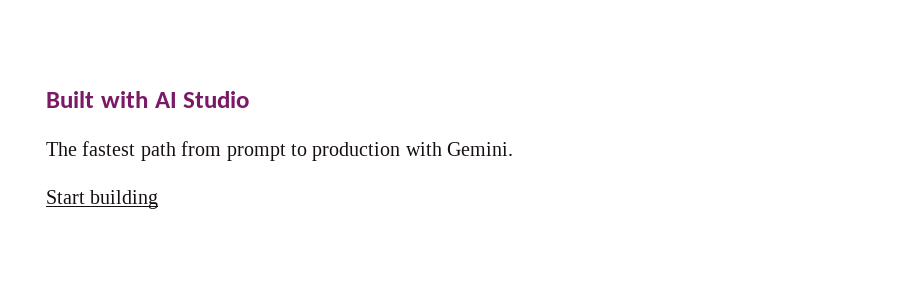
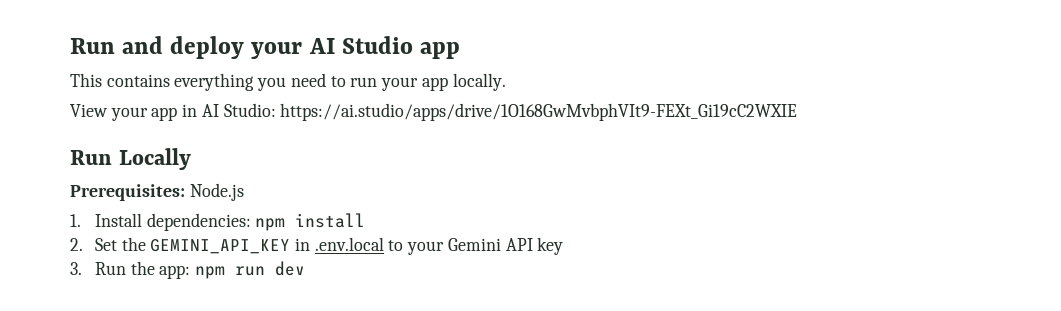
[46,91,250,108] [46,141,514,161] [46,190,159,209] Built with AI Studio // The fastest path from prompt to production with Gemini. // Start building -> [70,36,460,59] [70,73,506,91] [70,103,798,121] [70,148,191,170] [70,183,244,201] [70,213,366,231] [70,237,564,255] [70,261,305,279] Run and deploy your AI Studio app // This contains everything you need to run your app locally. // View your app in AI Studio: https://ai.studio/apps/drive/1O168GwMvbphVIt9-FEXt_Gi19cC2WXIE // Run Locally // Prerequisites: Node.js // 1. Install dependencies: npm install // 2. Set the GEMINI_API_KEY in .env.local to your Gemini API key // 3. Run the app: npm run dev

